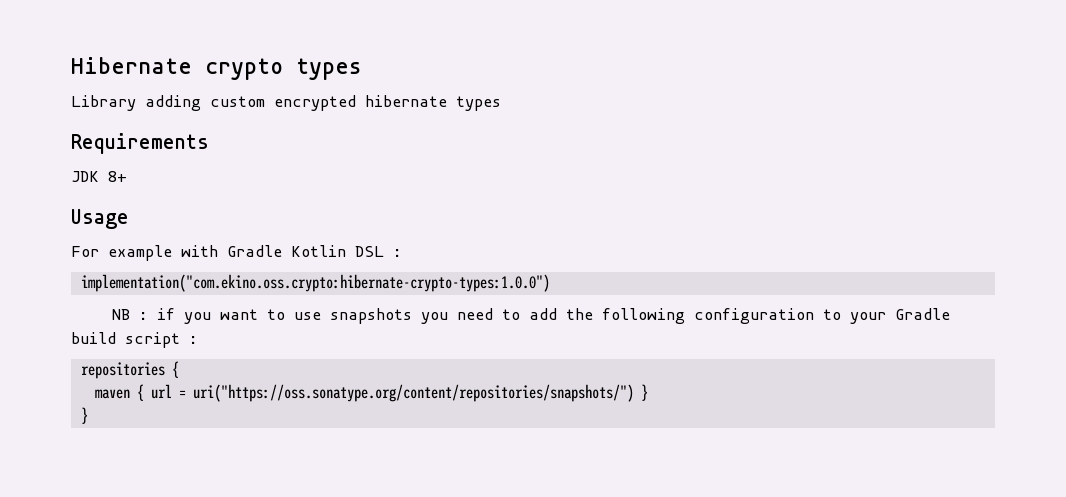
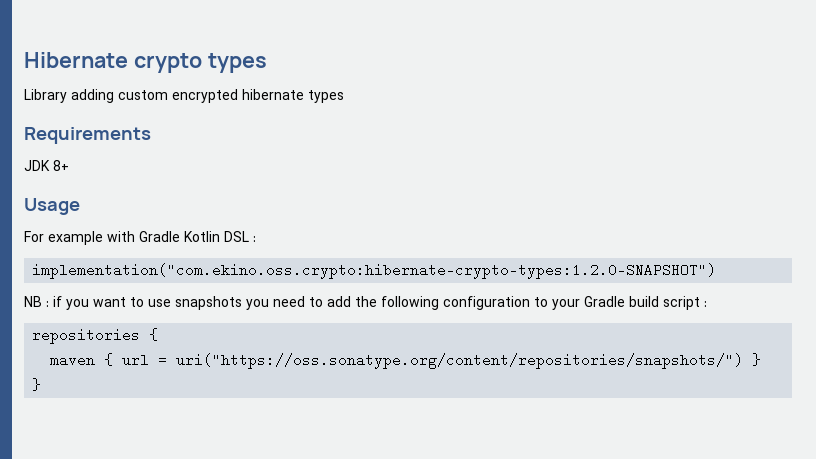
[80,274,550,292] implementation("com.ekino.oss.crypto:hibernate-crypto-types:1.0.0") -> [32,263,717,279] implementation("com.ekino.oss.crypto:hibernate-crypto-types:1.2.0-SNAPSHOT")

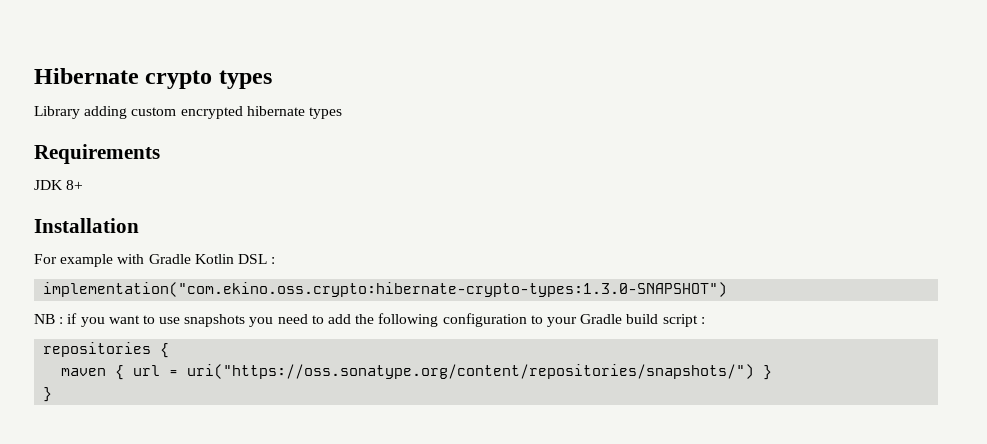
[24,198,80,215] Usage -> [34,218,139,233] Installation
[32,263,717,279] implementation("com.ekino.oss.crypto:hibernate-crypto-types:1.2.0-SNAPSHOT") -> [43,282,728,297] implementation("com.ekino.oss.crypto:hibernate-crypto-types:1.3.0-SNAPSHOT")

